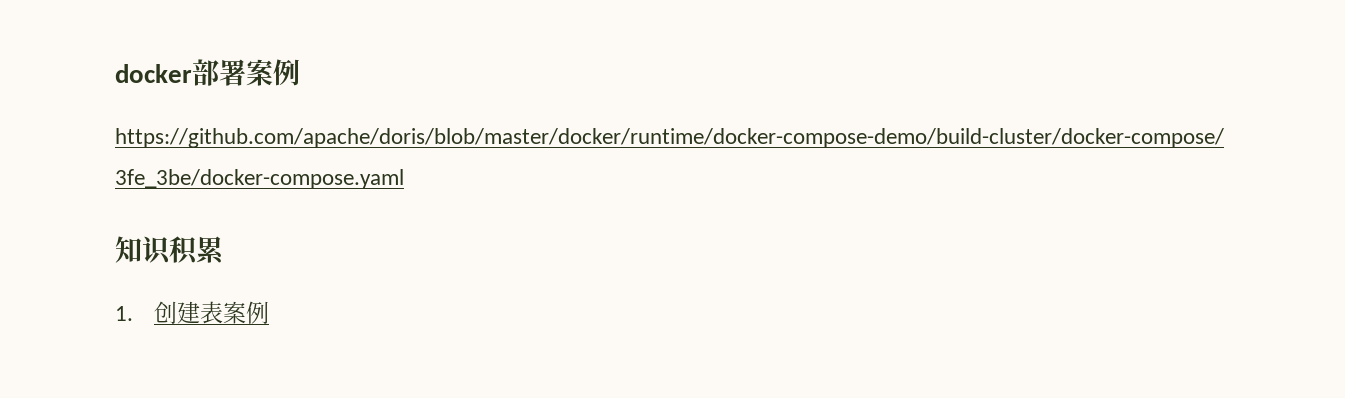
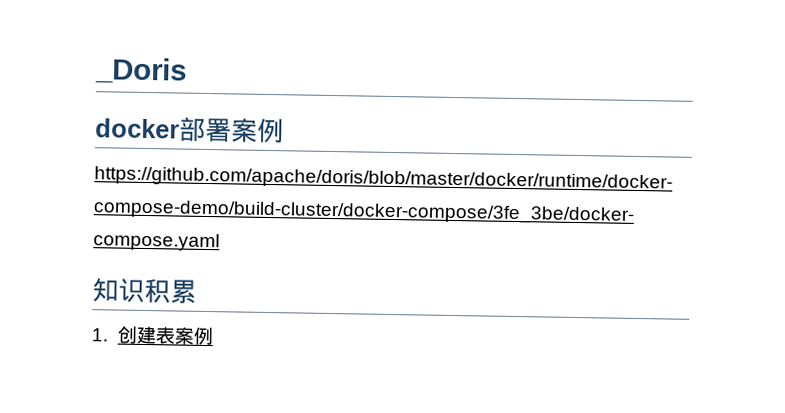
(115, 73) none -> [94,57,187,85] _Doris //

